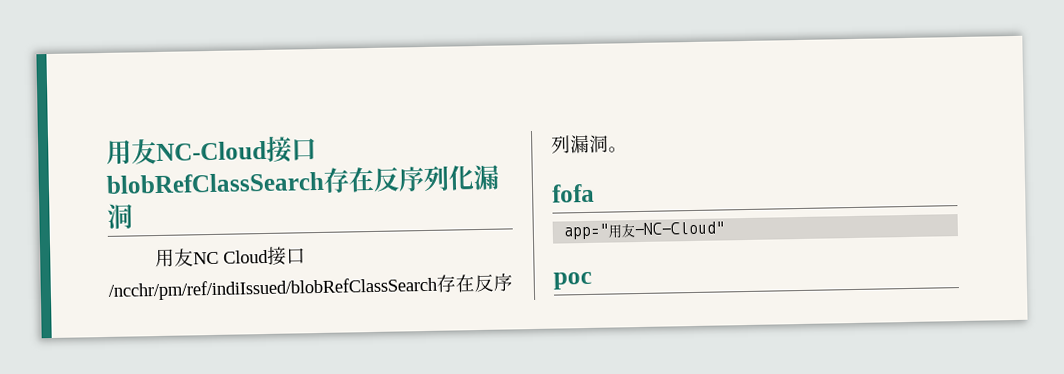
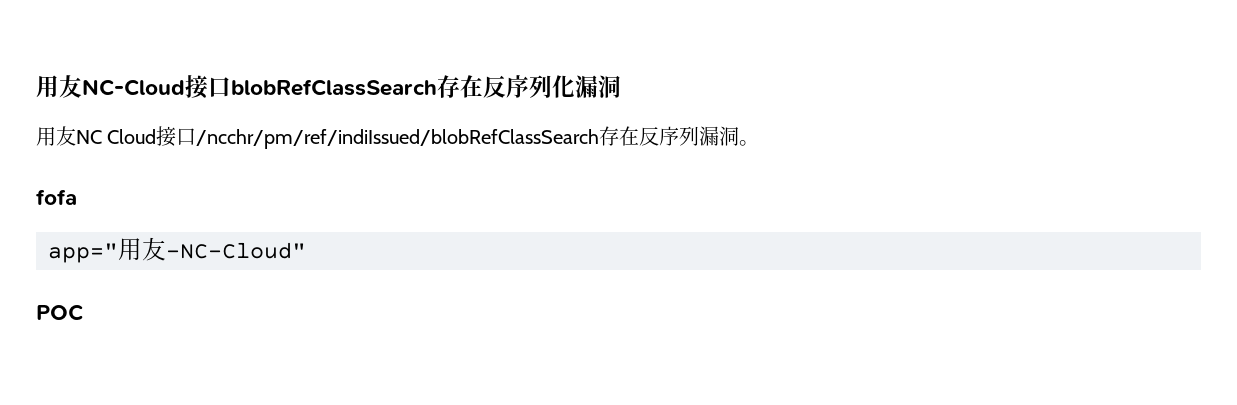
[553,271,592,290] poc -> [36,304,84,321] POC

